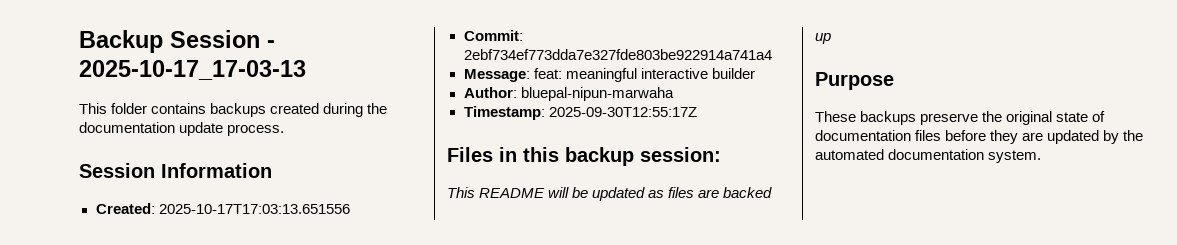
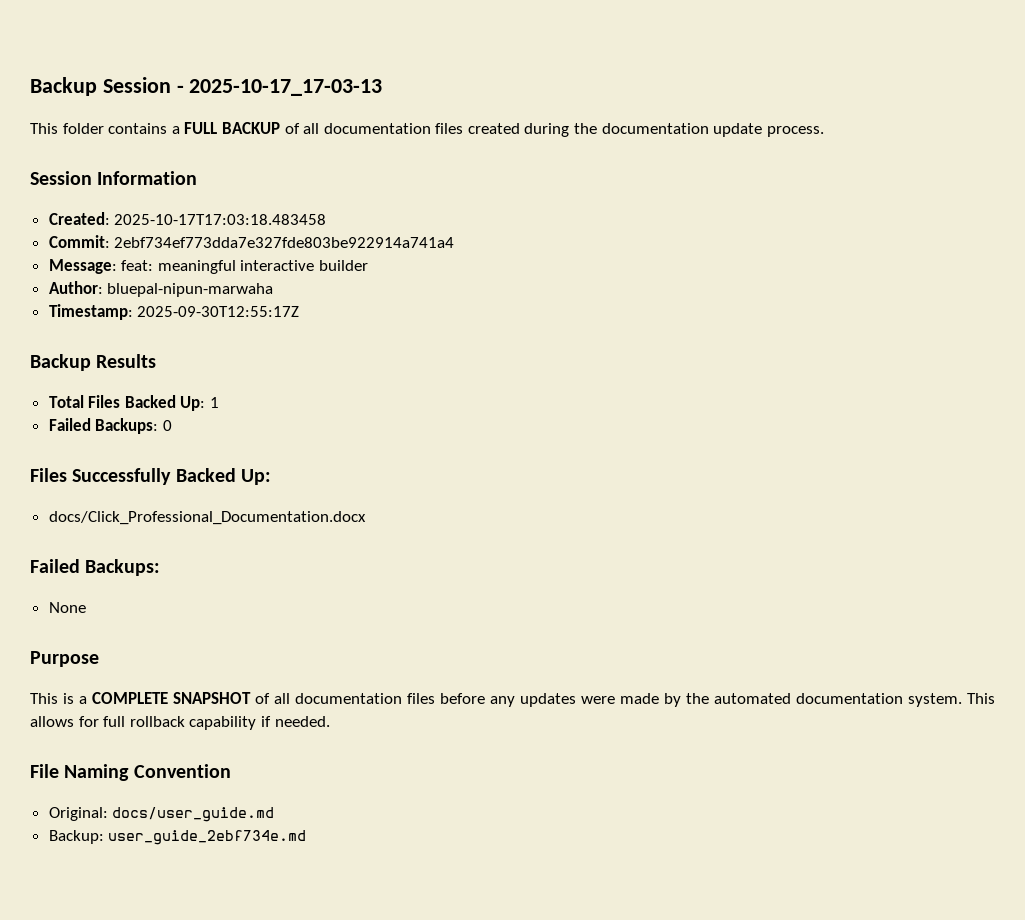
[210,103,267,117] backups -> [171,122,464,134] a FULL BACKUP of all documentation files
[158,204,350,214] 2025-10-17T17:03:13.651556 -> [114,214,327,225] 2025-10-17T17:03:18.483458
[447,147,721,166] [447,187,773,201] [815,33,831,44] [815,72,894,90] [815,111,1106,125] [815,130,1100,144] Files in this backup session: // This README will be updated as files are backed up // Purpose // These backups preserve the original state of documentation files before they are updated -> [30,354,157,371] [48,395,220,411] [48,418,172,434] [30,468,272,485] [48,511,366,525] [30,559,161,576] [48,602,86,613] [30,651,99,667] [30,692,659,707] Backup Results // Total Files Backed Up: 1 // Failed Backups: 0 // Files Successfully Backed Up: // docs/Click_Professional_Documentation.docx // Failed Backups: // None // Purpose // This is a COMPLETE SNAPSHOT of all documentation files before any updates were made
(1042, 156) none -> [967,693,995,704] [30,716,330,730] [30,764,231,781] [48,807,275,822] [48,830,307,845] This allows for full rollback capability if needed. // File Naming Convention // Original: docs/user_guide.md // Backup: user_guide_2ebf734e.md

